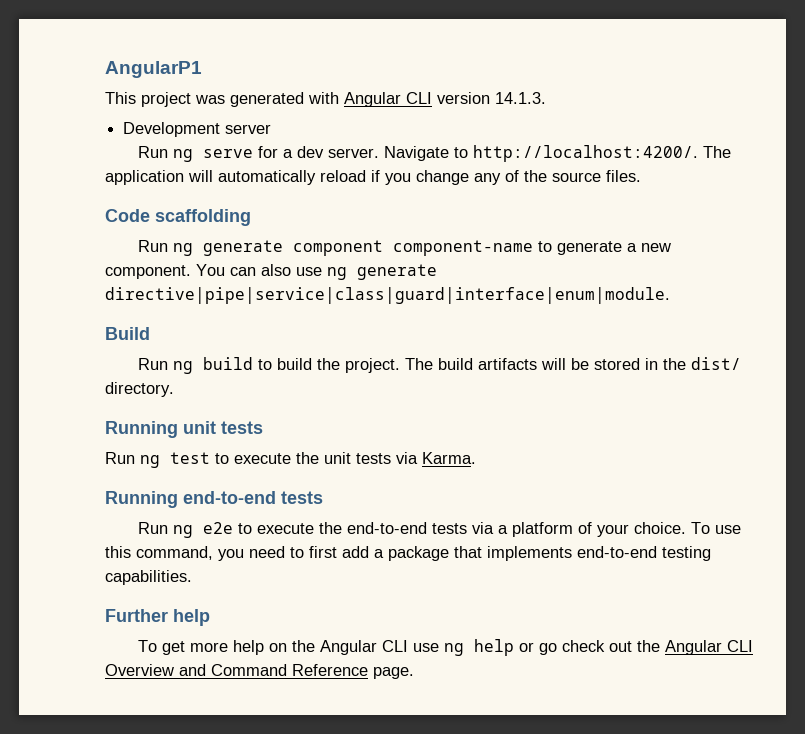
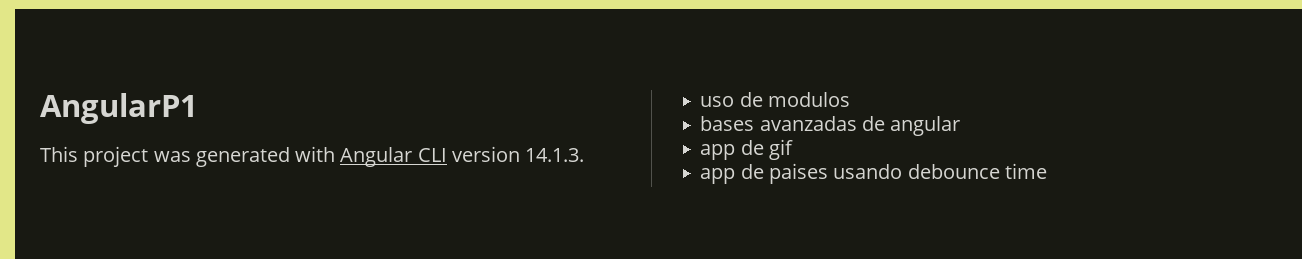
[123,122,272,137] [138,145,732,162] [105,170,641,185] [105,209,251,226] [138,240,672,256] [105,264,437,280] [105,287,670,304] [105,327,150,340] [138,357,742,374] [105,382,174,397] [105,421,263,438] [105,452,476,468] [105,491,323,508] [138,522,742,538] [105,546,711,561] [105,570,192,585] [105,609,210,626] [138,639,754,656] [105,664,414,679] Development server // Run ng serve for a dev server. Navigate to http://localhost:4200/. The application will automatically reload if you change any of the source files. // Code scaffolding // Run ng generate component component-name to generate a new component. You can also use ng generate directive|pipe|service|class|guard|interface|enum|module. // Build // Run ng build to build the project. The build artifacts will be stored in the dist/ directory. // Running unit tests // Run ng test to execute the unit tests via Karma. // Running end-to-end tests // Run ng e2e to execute the end-to-end tests via a platform of your choice. To use this command, you need to first add a package that implements end-to-end testing capabilities. // Further help // To get more help on the Angular CLI use ng help or go check out the Angular CLI Overview and Command Reference page. -> [700,92,850,107] [700,116,961,136] [700,139,793,160] [700,163,1047,184] uso de modulos // bases avanzadas de angular // app de gif // app de paises usando debounce time

